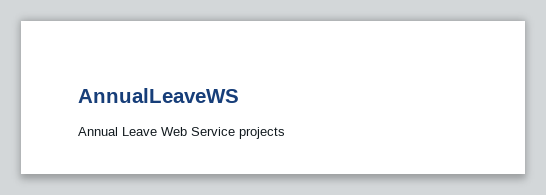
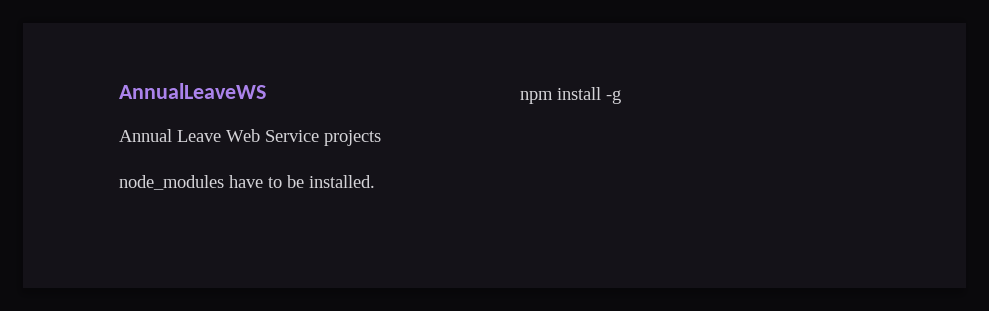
(285, 133) none -> [119,175,375,190] [520,87,621,104] // node_modules have to be installed. // npm install -g

